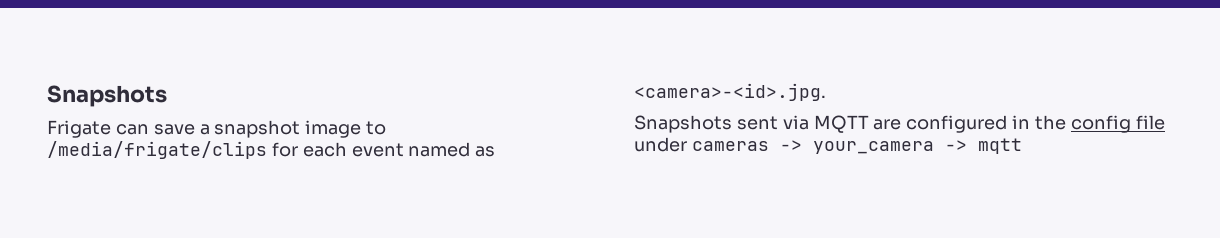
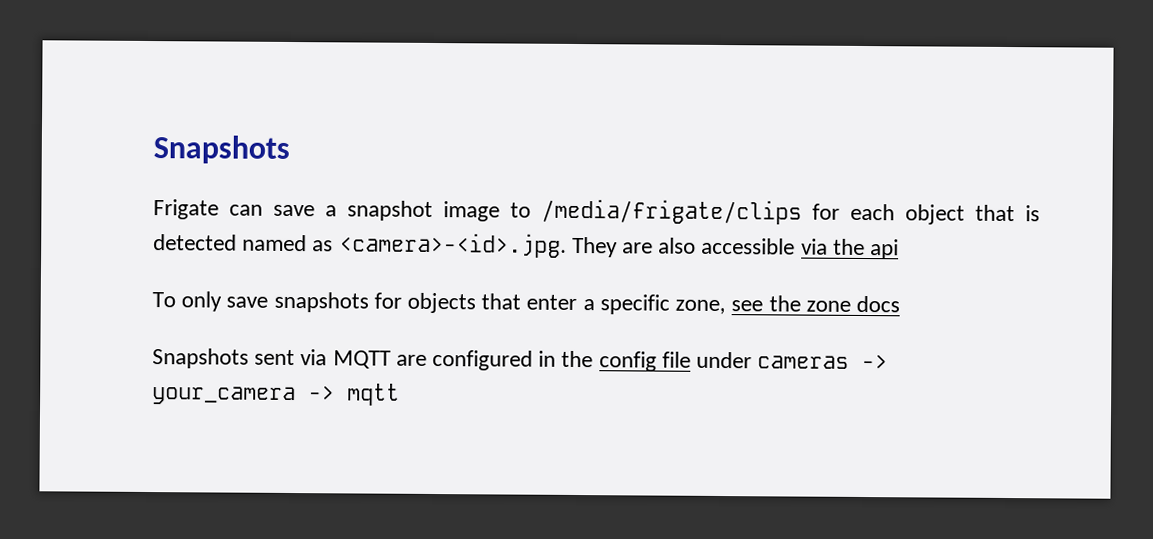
[351,143,404,157] event -> [905,204,1040,225] [153,234,237,251] object that is detected
(826, 92) none -> [571,236,900,260] [152,291,900,315] They are also accessible via the api // To only save snapshots for objects that enter a specific zone, see the zone docs

